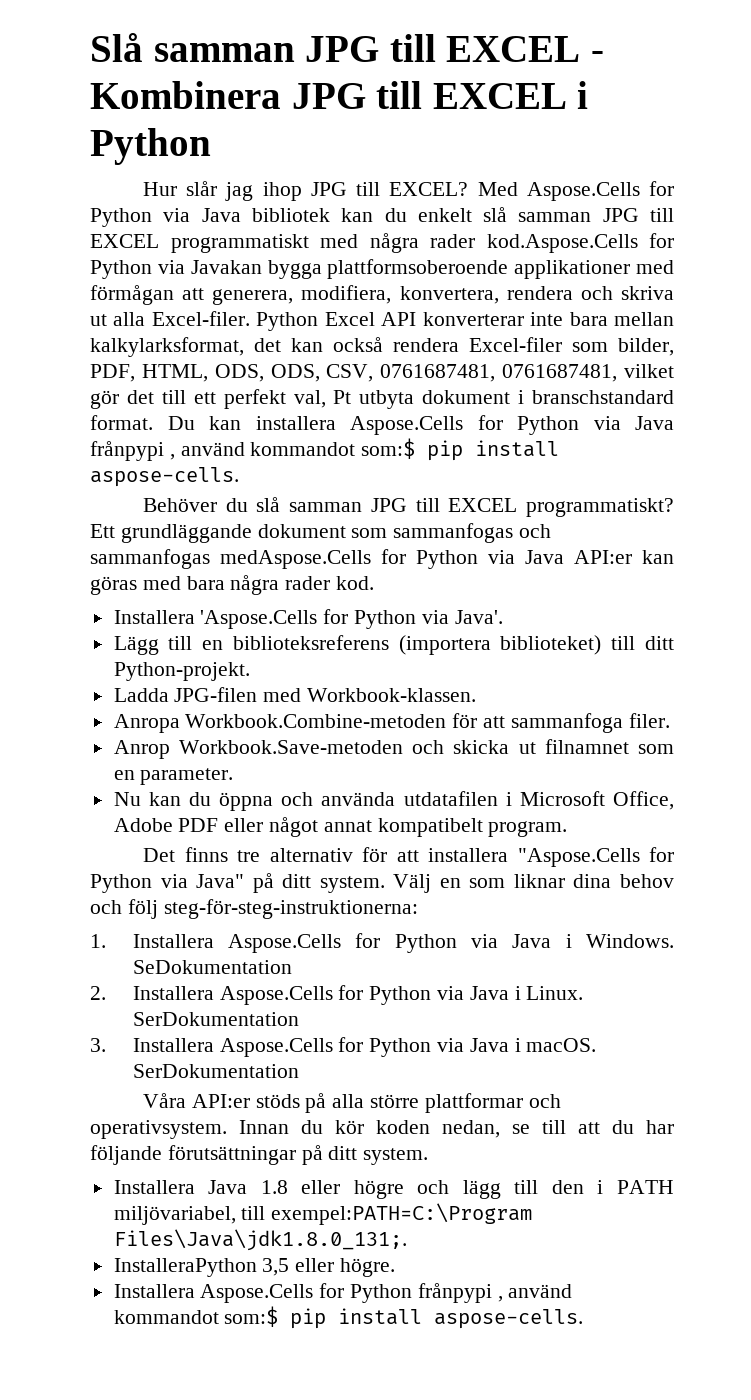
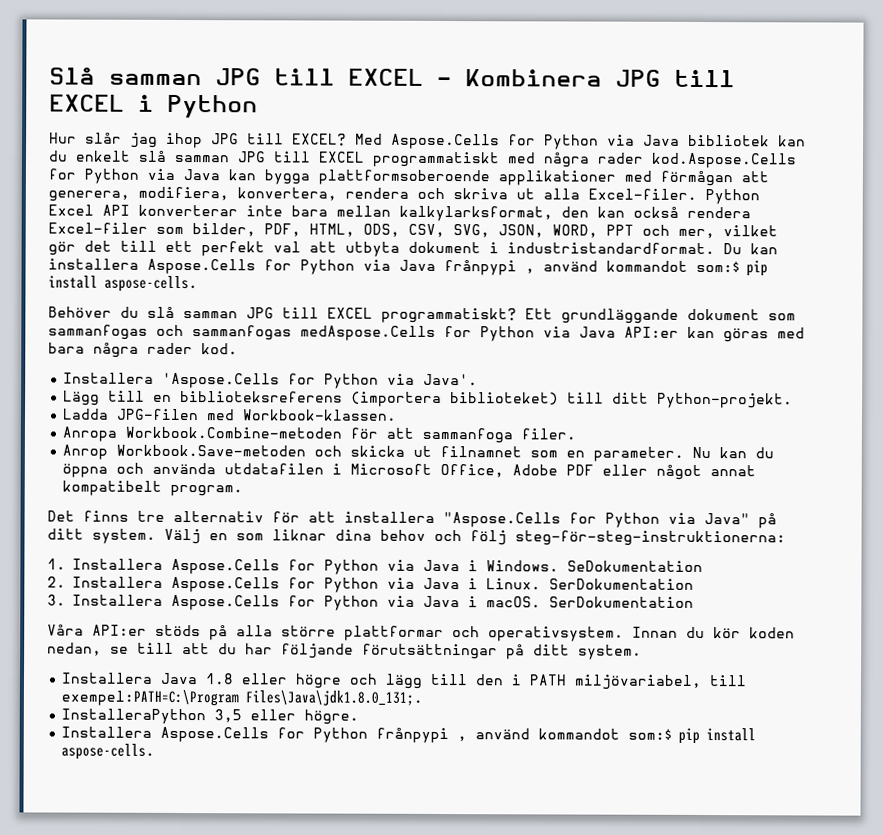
[190,260,262,274] Javakan -> [183,169,256,181] Java kan
[254,338,281,352] det -> [561,206,589,218] den
[270,364,618,382] ODS, CSV, 0761687481, 0761687481, -> [408,223,715,239] CSV, SVG, JSON, WORD, PPT och mer,
[293,390,352,408] val, Pt -> [273,241,337,253] val att
[531,390,674,404] [90,415,153,430] branschstandard format. -> [507,242,715,255] industristandardformat.
(234, 776) // -> (685, 454) none

